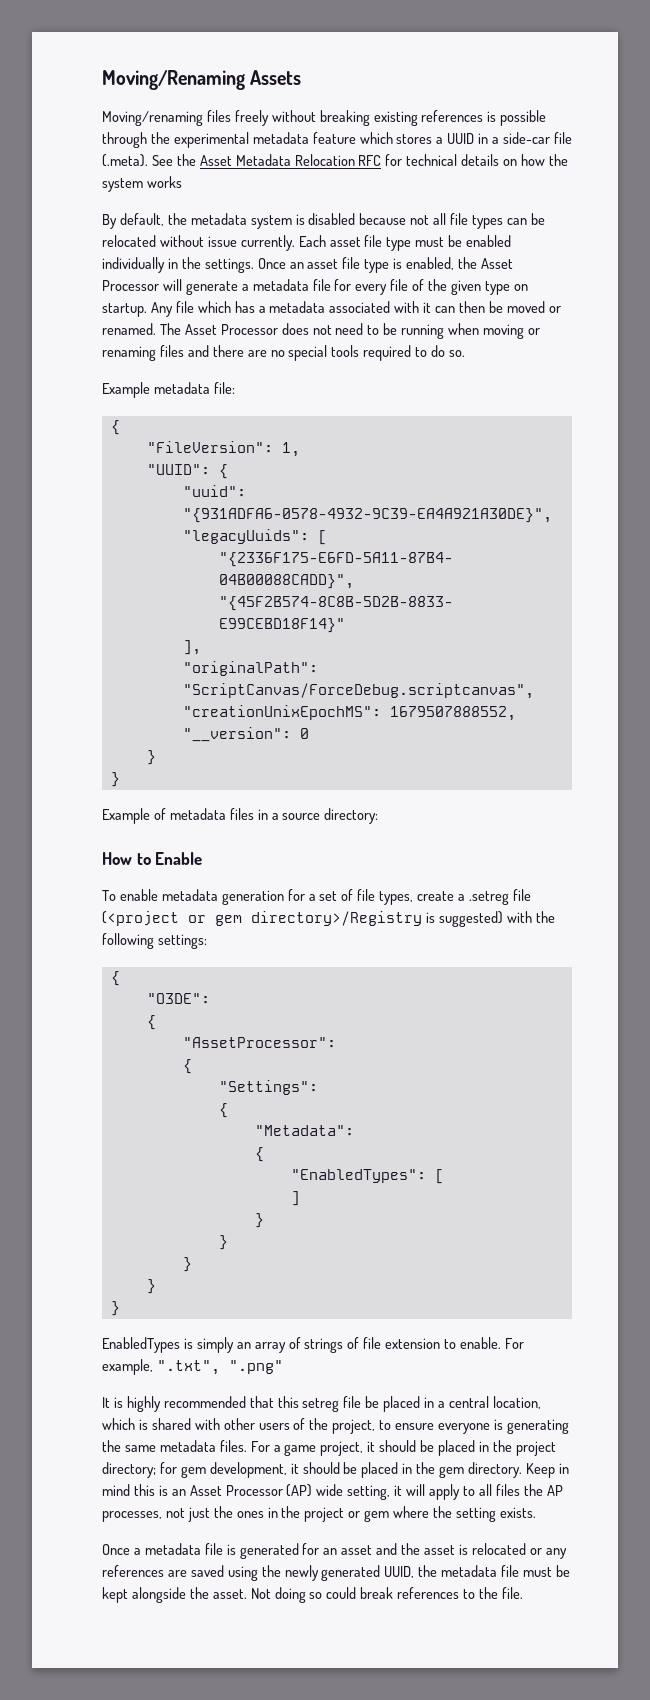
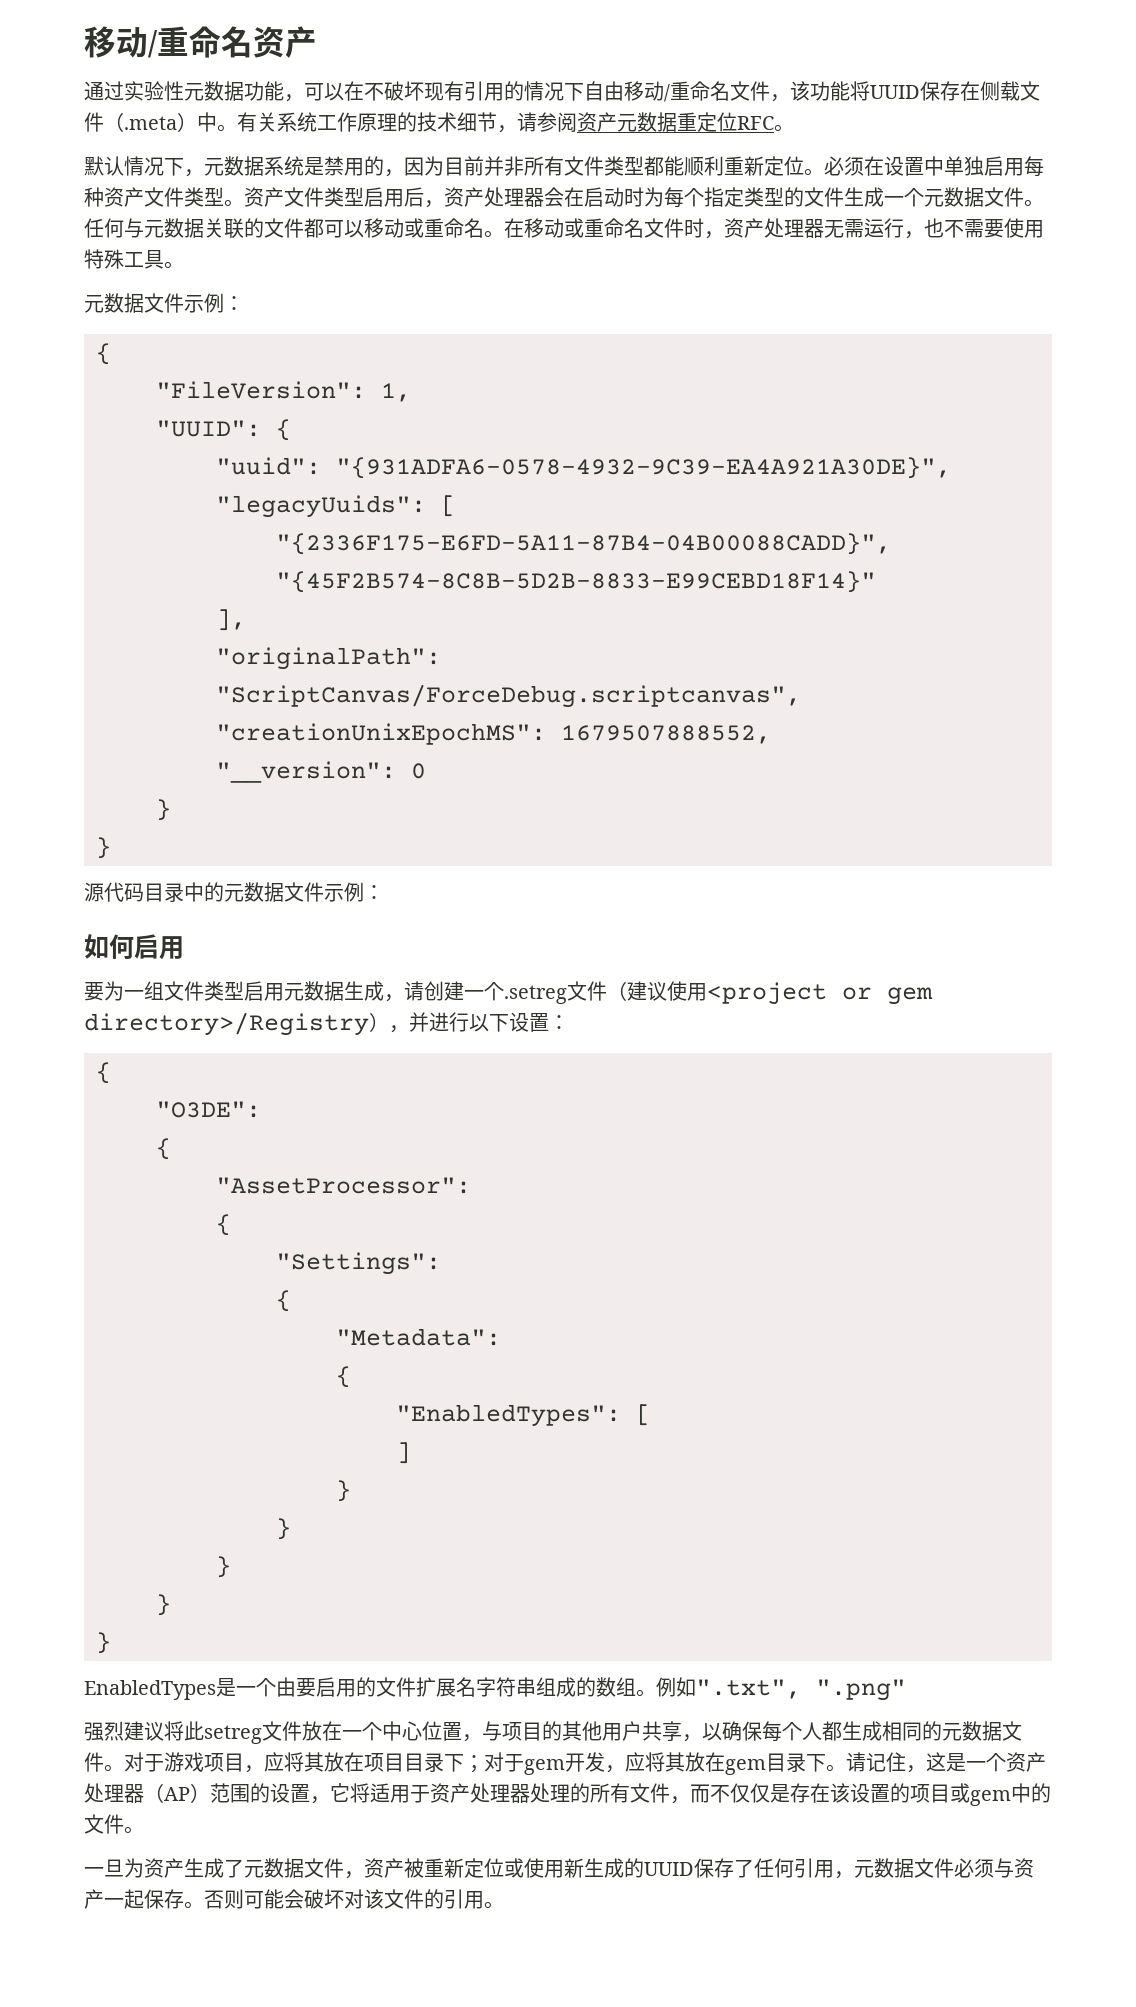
[102,70,302,90] [102,110,547,126] [102,132,572,148] [102,154,568,167] [102,176,182,192] [102,213,545,229] [102,235,512,251] [102,257,513,273] [102,279,528,295] [102,301,561,317] [102,323,540,339] [102,345,466,361] [102,382,235,398] Moving/Renaming Assets // Moving/renaming files freely without breaking existing references is possible through the experimental metadata feature which stores a UUID in a side-car file (.meta). See the Asset Metadata Relocation RFC for technical details on how the system works // By default, the metadata system is disabled because not all file types can be relocated without issue currently. Each asset file type must be enabled individually in the settings. Once an asset file type is enabled, the Asset Processor will generate a metadata file for every file of the given type on startup. Any file which has a metadata associated with it can then be moved or renamed. The Asset Processor does not need to be running when moving or renaming files and there are no special tools required to do so. // Example metadata file: -> [84,26,317,58] [84,81,1040,102] [84,112,794,133] [84,156,1044,177] [84,187,1044,208] [84,218,1044,239] [84,249,184,269] [84,293,244,313] 移动/重命名资产 // 通过实验性元数据功能，可以在不破坏现有引用的情况下自由移动/重命名文件，该功能将UUID保存在侧载文件（.meta）中。有关系统工作原理的技术细节，请参阅资产元数据重定位RFC。 // 默认情况下，元数据系统是禁用的，因为目前并非所有文件类型都能顺利重新定位。必须在设置中单独启用每种资产文件类型。资产文件类型启用后，资产处理器会在启动时为每个指定类型的文件生成一个元数据文件。任何与元数据关联的文件都可以移动或重命名。在移动或重命名文件时，资产处理器无需运行，也不需要使用特殊工具。 // 元数据文件示例：
[102,808,379,824] [102,852,203,865] [102,889,531,905] [102,911,555,927] [102,933,207,949] Example of metadata files in a source directory: // How to Enable // To enable metadata generation for a set of file types, create a .setreg file (<project or gem directory>/Registry is suggested) with the following settings: -> [84,882,384,902] [84,934,184,960] [84,981,933,1005] [84,1012,569,1036] 源代码目录中的元数据文件示例： // 如何启用 // 要为一组文件类型启用元数据生成，请创建一个.setreg文件（建议使用<project or gem directory>/Registry），并进行以下设置：
[183,1337,524,1353] [102,1359,283,1375] [102,1396,541,1412] [102,1418,569,1434] [102,1440,556,1456] [102,1462,569,1478] [102,1484,563,1500] [102,1506,536,1522] [102,1543,567,1559] [102,1565,570,1581] [102,1587,523,1603] is simply an array of strings of file extension to enable. For example, ".txt", ".png" // It is highly recommended that this setreg file be placed in a central location, which is shared with other users of the project, to ensure everyone is generating the same metadata files. For a game project, it should be placed in the project directory; for gem development, it should be placed in the gem directory. Keep in mind this is an Asset Processor (AP) wide setting, it will apply to all files the AP processes, not just the ones in the project or gem where the setting exists. // Once a metadata file is generated for an asset and the asset is relocated or any references are saved using the newly generated UUID, the metadata file must be kept alongside the asset. Not doing so could break references to the file. -> [216,1677,906,1701] [84,1721,1022,1744] [84,1752,1046,1775] [84,1783,1051,1806] [84,1814,144,1834] [84,1858,1034,1879] [84,1889,504,1909] 是一个由要启用的文件扩展名字符串组成的数组。例如".txt", ".png" // 强烈建议将此setreg文件放在一个中心位置，与项目的其他用户共享，以确保每个人都生成相同的元数据文件。对于游戏项目，应将其放在项目目录下；对于gem开发，应将其放在gem目录下。请记住，这是一个资产处理器（AP）范围的设置，它将适用于资产处理器处理的所有文件，而不仅仅是存在该设置的项目或gem中的文件。 // 一旦为资产生成了元数据文件，资产被重新定位或使用新生成的UUID保存了任何引用，元数据文件必须与资产一起保存。否则可能会破坏对该文件的引用。

